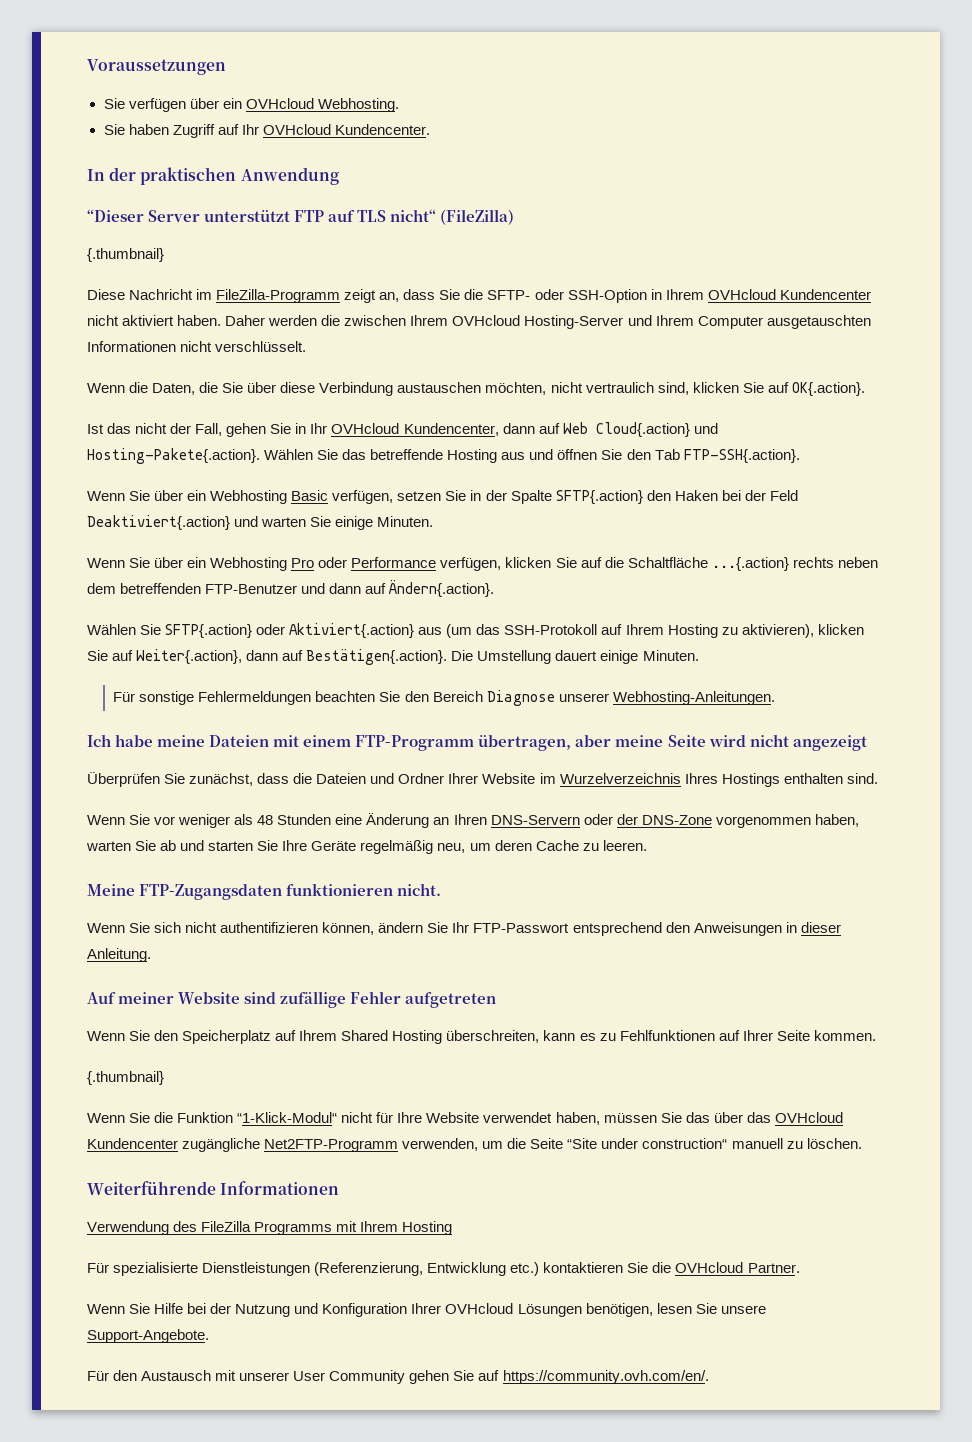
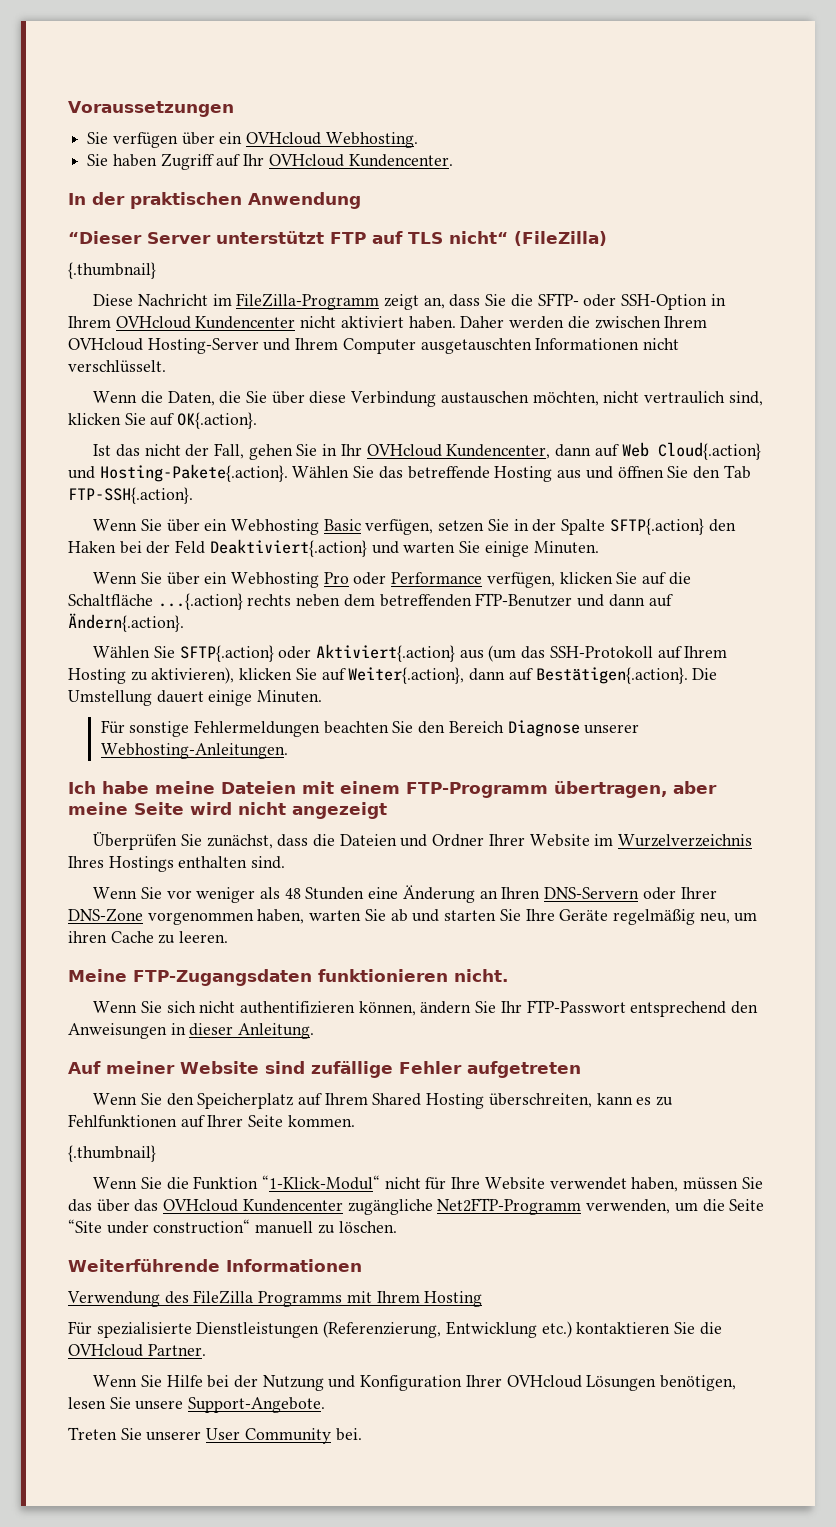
[616,814,638,825] der -> [680,887,717,899] Ihrer
[494,840,532,851] deren -> [68,931,107,943] ihren
[87,1370,709,1384] Für den Austausch mit unserer User Community gehen Sie auf https://community.ovh.com/en/. -> [68,1427,362,1444] Treten Sie unserer User Community bei.

